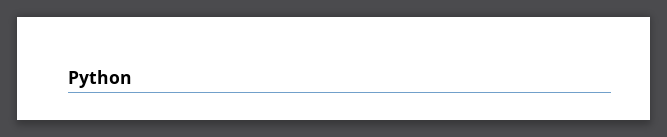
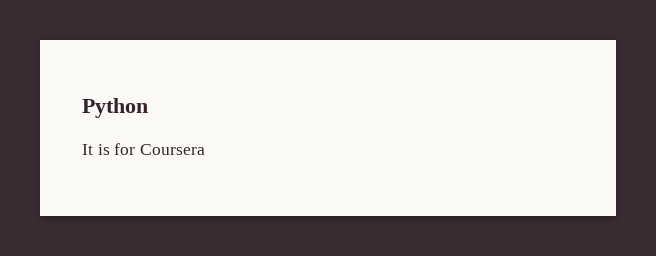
(132, 79) none -> [82,143,206,155] // It is for Coursera

